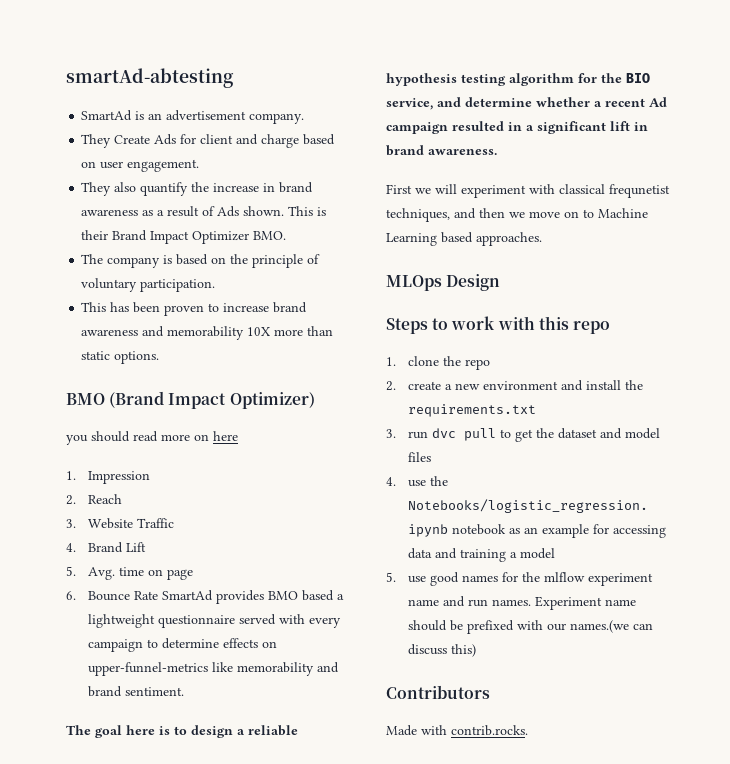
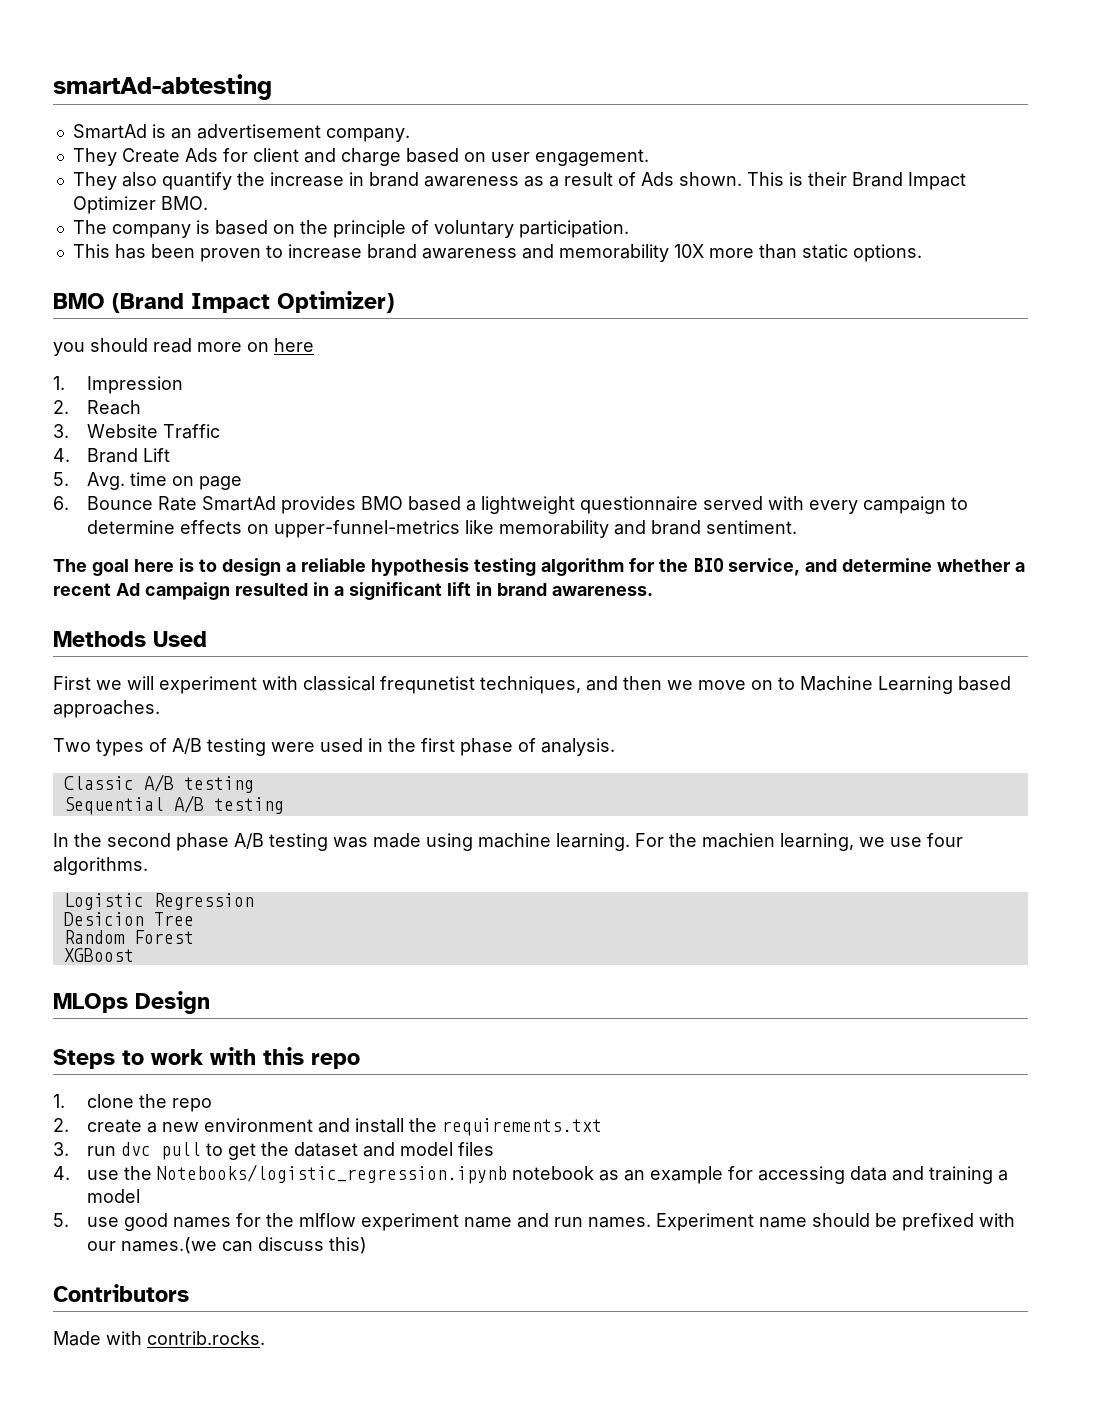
(497, 152) none -> [53,631,207,647] // Methods Used
(542, 239) none -> [53,738,615,756] [63,774,254,793] [63,795,284,815] [53,833,963,851] [53,857,148,875] [63,893,254,910] [63,912,194,926] [63,930,194,944] [63,948,134,962] // Two types of A/B testing were used in the first phase of analysis. // Classic A/B testing // Sequential A/B testing // In the second phase A/B testing was made using machine learning. For the machien learning, we use four algorithms. // Logistic Regression // Desicion Tree // Random Forest // XGBoost

